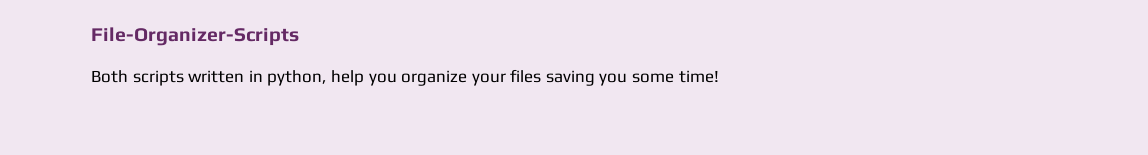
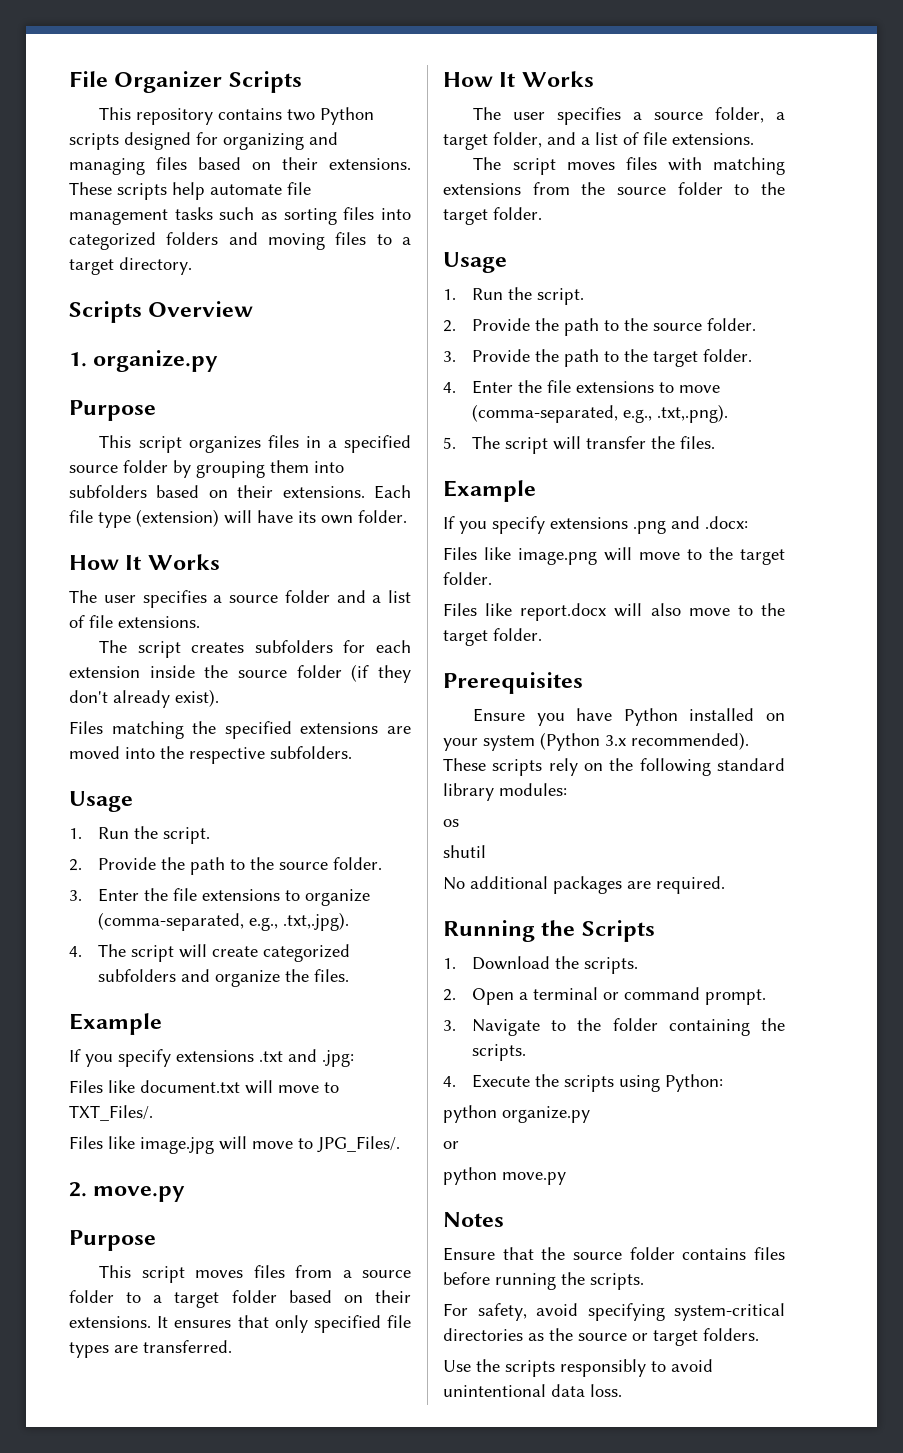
[91,27,299,46] [91,69,719,86] File-Organizer-Scripts // Both scripts written in python, help you organize your files saving you some time! -> [69,71,302,93] [99,107,375,125] [69,132,338,150] [69,157,411,175] [69,182,311,200] [69,207,411,225] [69,232,411,250] [69,257,192,275] [69,301,254,323] [69,350,219,372] [69,400,156,421] [99,435,411,453] [69,460,344,478] [69,485,411,499] [69,509,407,528] [69,554,220,570] [69,590,411,608] [69,615,200,628] [99,640,411,658] [69,664,411,683] [69,689,219,708] [69,721,411,739] [69,746,352,764] [69,791,133,812] [69,826,210,844] [69,857,382,875] [69,888,370,906] [97,912,349,931] [69,944,350,962] [97,969,349,987] [69,1013,162,1035] [69,1049,354,1067] [69,1080,339,1094] [69,1105,153,1121] [69,1136,400,1154] [69,1182,186,1202] [69,1230,156,1251] [99,1265,411,1283] [69,1290,411,1308] [69,1315,411,1333] [69,1340,232,1358] [443,71,594,87] [473,107,785,125] [443,132,754,150] [473,157,785,175] [443,182,785,195] [443,207,542,225] [443,252,507,273] [443,287,584,305] [443,318,756,336] [443,349,752,367] [443,380,720,394] [471,404,728,423] [443,436,715,454] [443,480,536,502] [443,516,748,534] [443,547,785,565] [443,572,492,585] [443,603,785,621] [443,628,542,646] [443,672,583,694] [473,708,785,726] [443,732,749,751] [443,758,785,776] [443,783,567,801] [443,819,459,827] [443,845,486,858] [443,876,725,894] [443,920,655,942] [443,956,638,974] [443,987,766,1005] [443,1018,785,1036] [471,1044,526,1061] [443,1074,723,1092] [443,1105,590,1123] [443,1141,459,1149] [443,1167,566,1185] [443,1212,504,1227] [443,1247,785,1261] [443,1272,644,1290] [443,1303,785,1321] [443,1328,759,1346] [443,1359,713,1377] [443,1384,622,1397] File Organizer Scripts // This repository contains two Python scripts designed for organizing and managing files based on their extensions. These scripts help automate file management tasks such as sorting files into categorized folders and moving files to a target directory. // Scripts Overview // 1. organize.py // Purpose // This script organizes files in a specified source folder by grouping them into subfolders based on their extensions. Each file type (extension) will have its own folder. // How It Works // The user specifies a source folder and a list of file extensions. // The script creates subfolders for each extension inside the source folder (if they don't already exist). // Files matching the specified extensions are moved into the respective subfolders. // Usage // 1. Run the script. // 2. Provide the path to the source folder. // 3. Enter the file extensions to organize (comma-separated, e.g., .txt,.jpg). // 4. The script will create categorized subfolders and organize the files. // Example // If you specify extensions .txt and .jpg: // Files like document.txt will move to TXT_Files/. // Files like image.jpg will move to JPG_Files/. // 2. move.py // Purpose // This script moves files from a source folder to a target folder based on their extensions. It ensures that only specified file types are transferred. // How It Works // The user specifies a source folder, a target folder, and a list of file extensions. // The script moves files with matching extensions from the source folder to the target folder. // Usage // 1. Run the script. // 2. Provide the path to the source folder. // 3. Provide the path to the target folder. // 4. Enter the file extensions to move (comma-separated, e.g., .txt,.png). // 5. The script will transfer the files. // Example // If you specify extensions .png and .docx: // Files like image.png will move to the target folder. // Files like report.docx will also move to the target folder. // Prerequisites // Ensure you have Python installed on your system (Python 3.x recommended). These scripts rely on the following standard library modules: // os // shutil // No additional packages are required. // Running the Scripts // 1. Download the scripts. // 2. Open a terminal or command prompt. // 3. Navigate to the folder containing the scripts. // 4. Execute the scripts using Python: // python organize.py // or // python move.py // Notes // Ensure that the source folder contains files before running the scripts. // For safety, avoid specifying system-critical directories as the source or target folders. // Use the scripts responsibly to avoid unintentional data loss.

